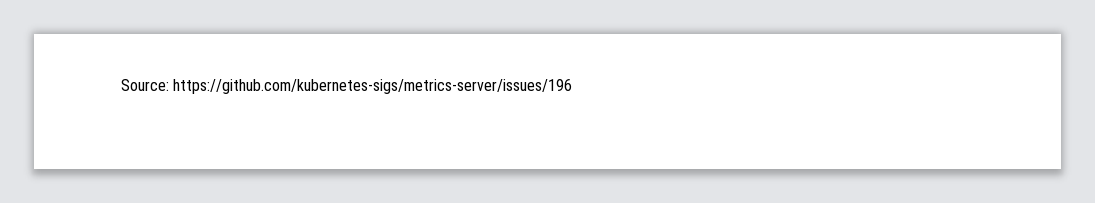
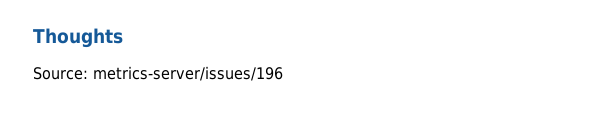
[121,79,573,94] Source: https://github.com/kubernetes-sigs/metrics-server/issues/196 -> [33,28,123,48] [33,66,283,81] Thoughts // Source: metrics-server/issues/196

